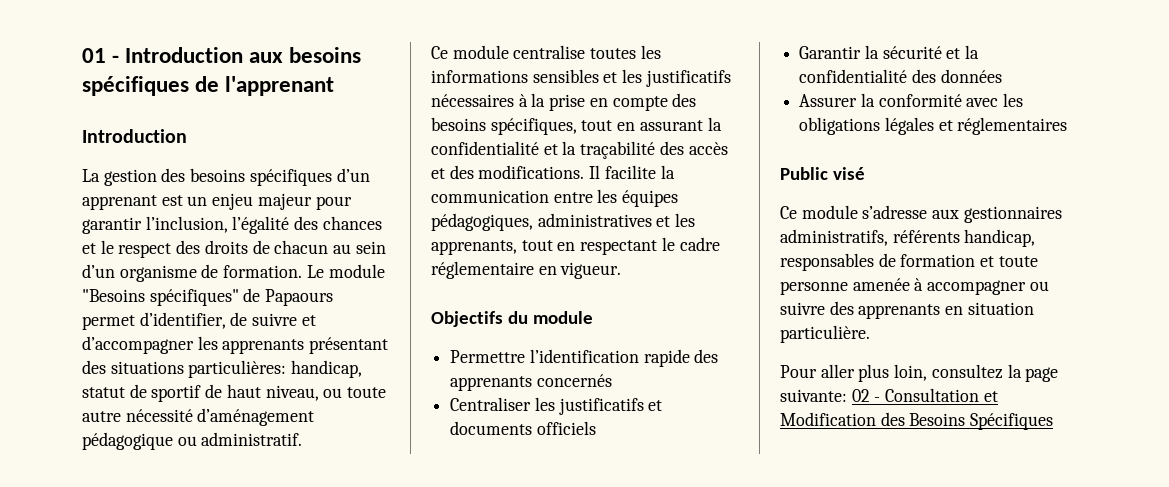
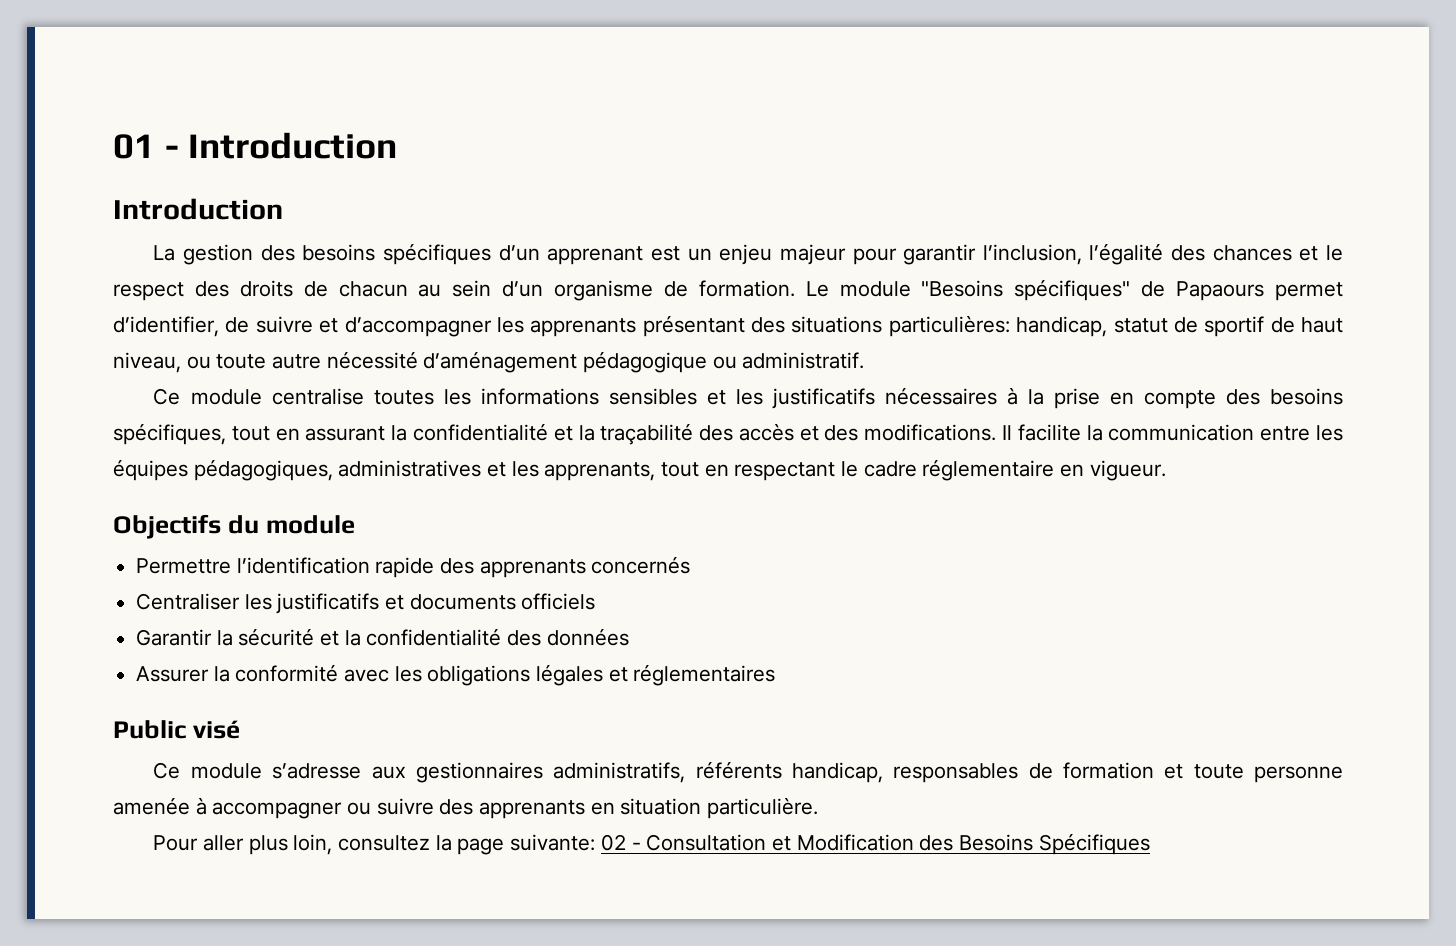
[249,47,362,63] [82,76,335,96] aux besoins spécifiques de l'apprenant -> (398, 145) none

